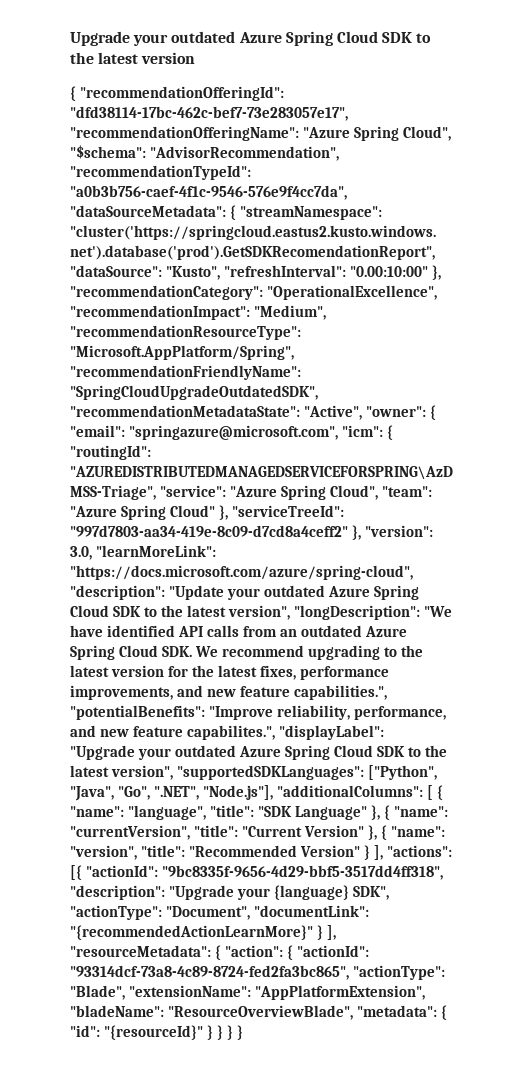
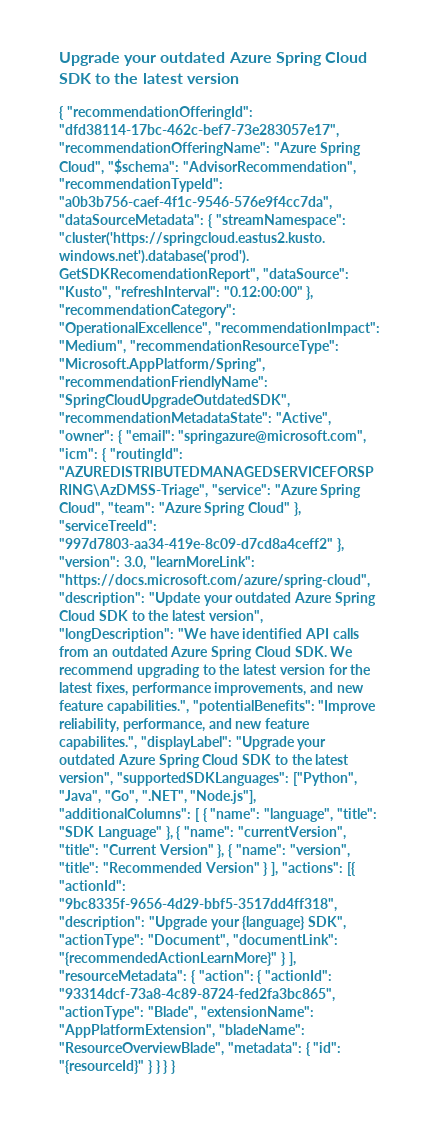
[350,266,429,277] "0.00:10:00" -> [223,286,303,297] "0.12:00:00"

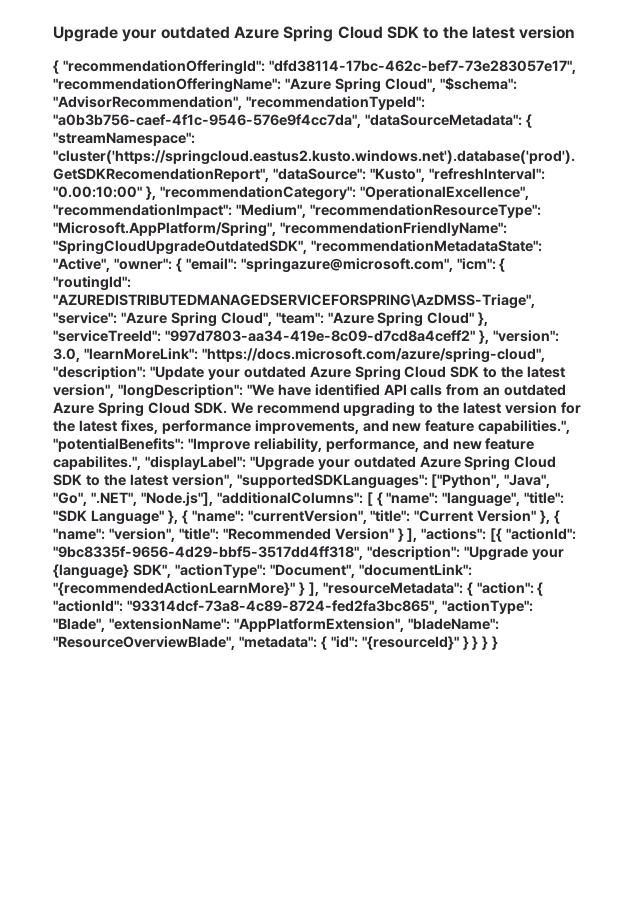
[223,286,303,297] "0.12:00:00" -> [53,186,142,198] "0.00:10:00"

